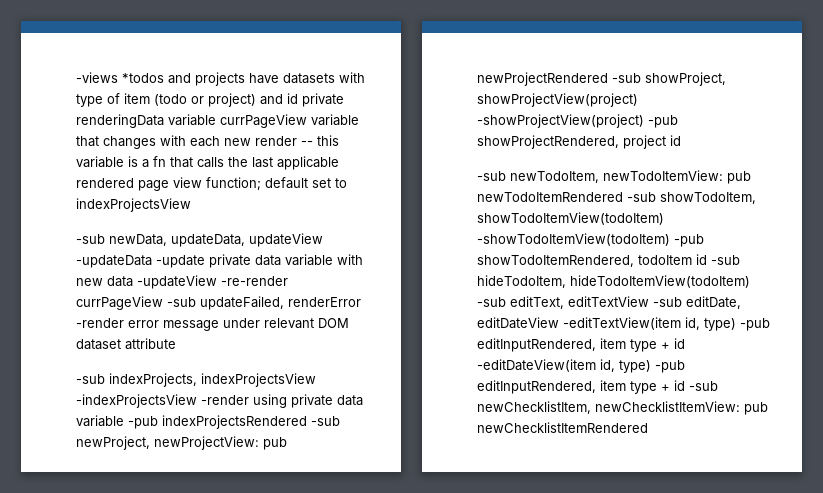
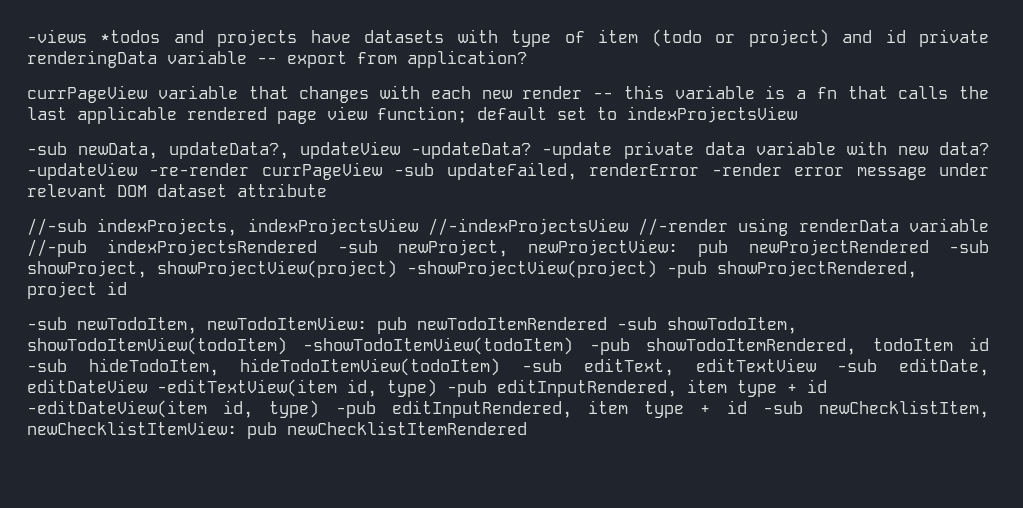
(216, 120) none -> [257,50,527,68] -- export from application? //
[171,233,323,247] [76,255,152,268] updateData, updateView -updateData -> [169,141,532,159] updateData?, updateView -updateData?
[107,276,133,287] data -> [939,142,990,155] data?
[76,374,105,384] -sub -> [27,218,87,236] //-sub
[76,394,363,408] [76,415,158,429] -indexProjectsView -render using private data variable -pub -> [427,218,990,236] [27,239,87,257] //-indexProjectsView //-render using renderData variable //-pub

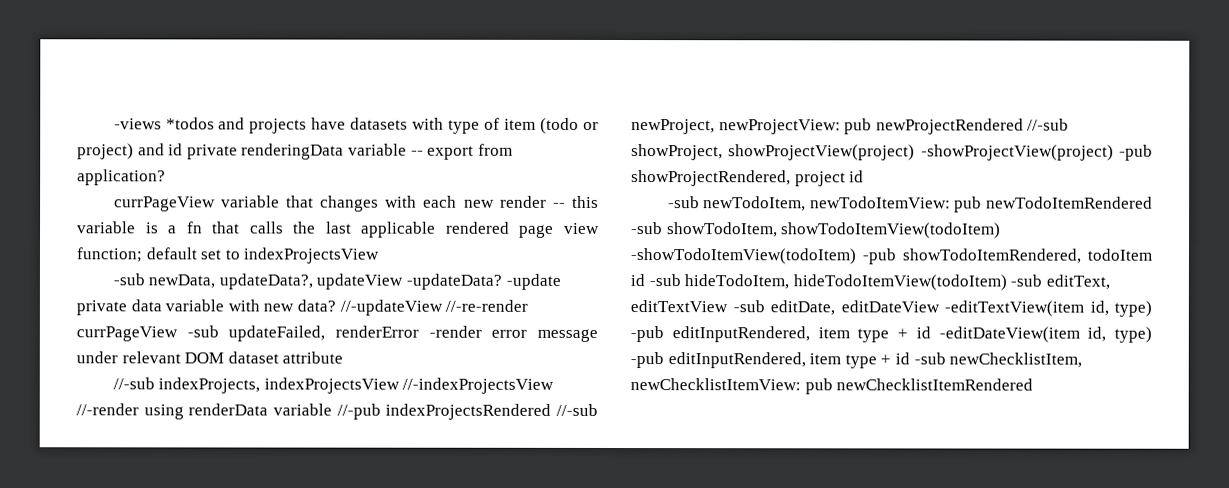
[27,162,250,180] -updateView -re-render -> [339,299,529,316] //-updateView //-re-render
[337,240,378,253] -sub -> [556,403,598,416] //-sub
[949,240,990,253] -sub -> [1027,118,1070,131] //-sub

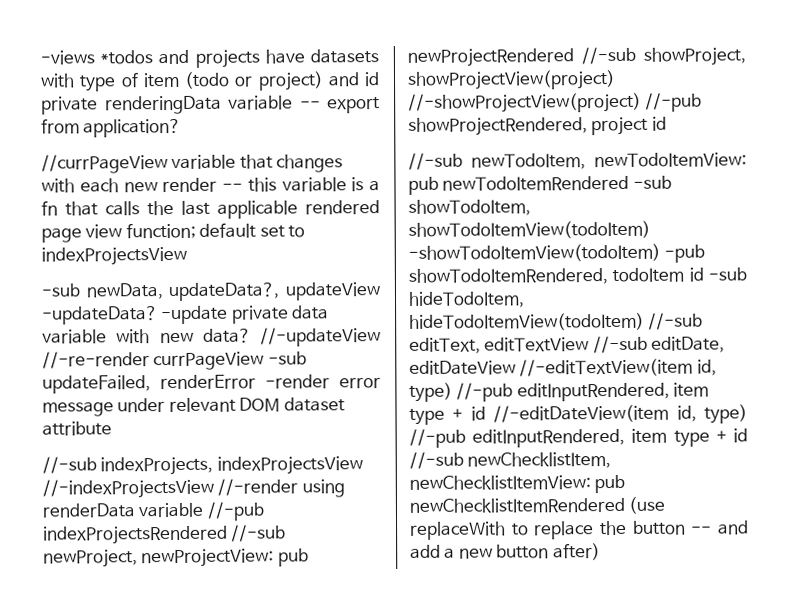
[113,196,216,212] currPageView -> [41,154,168,174] //currPageView
[920,144,1153,161] -showProjectView(project) -pub -> [408,92,703,113] //-showProjectView(project) //-pub
[667,196,700,209] -sub -> [408,152,463,170] //-sub
[1010,274,1043,287] -sub -> [648,312,704,330] //-sub
[732,300,765,313] -sub -> [592,335,648,354] //-sub
[944,300,1152,317] [630,326,1152,343] [630,352,946,369] -editTextView(item id, type) -pub editInputRendered, item type + id -editDateView(item id, type) -pub editInputRendered, item type + id -sub -> [519,358,717,377] [409,382,710,402] [409,404,748,425] [409,428,748,448] [409,451,464,469] //-editTextView(item id, type) //-pub editInputRendered, item type + id //-editDateView(item id, type) //-pub editInputRendered, item type + id //-sub
(1034, 384) none -> [628,496,666,514] [410,520,750,540] [410,543,601,561] (use replaceWith to replace the button -- and add a new button after)

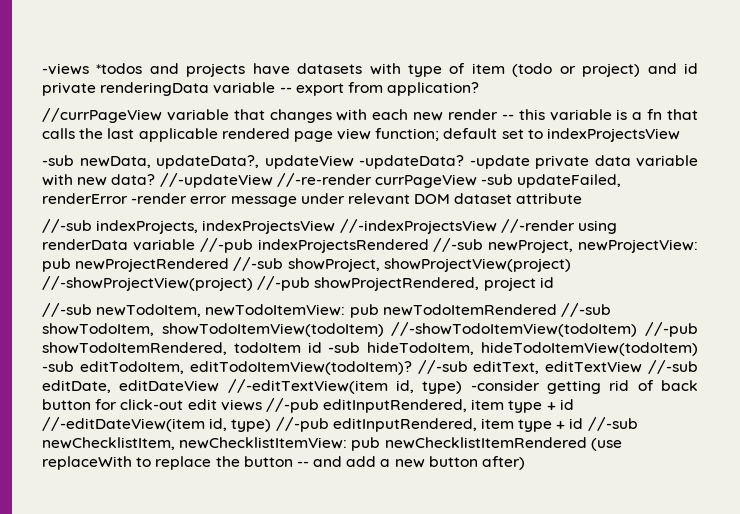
[632,175,672,189] -sub -> [560,303,611,317] //-sub
[408,243,706,263] -showTodoItemView(todoItem) -pub -> [391,322,698,337] //-showTodoItemView(todoItem) //-pub
(645, 321) none -> [42,361,412,375] -sub editTodoItem, editTodoItemView(todoItem)?
(453, 392) none -> [470,380,699,394] [42,399,262,411] -consider getting rid of back button for click-out edit views

